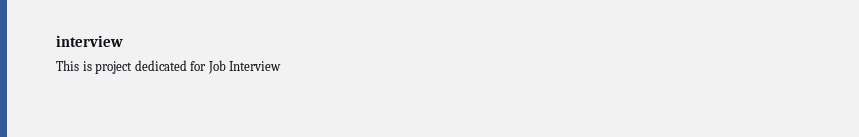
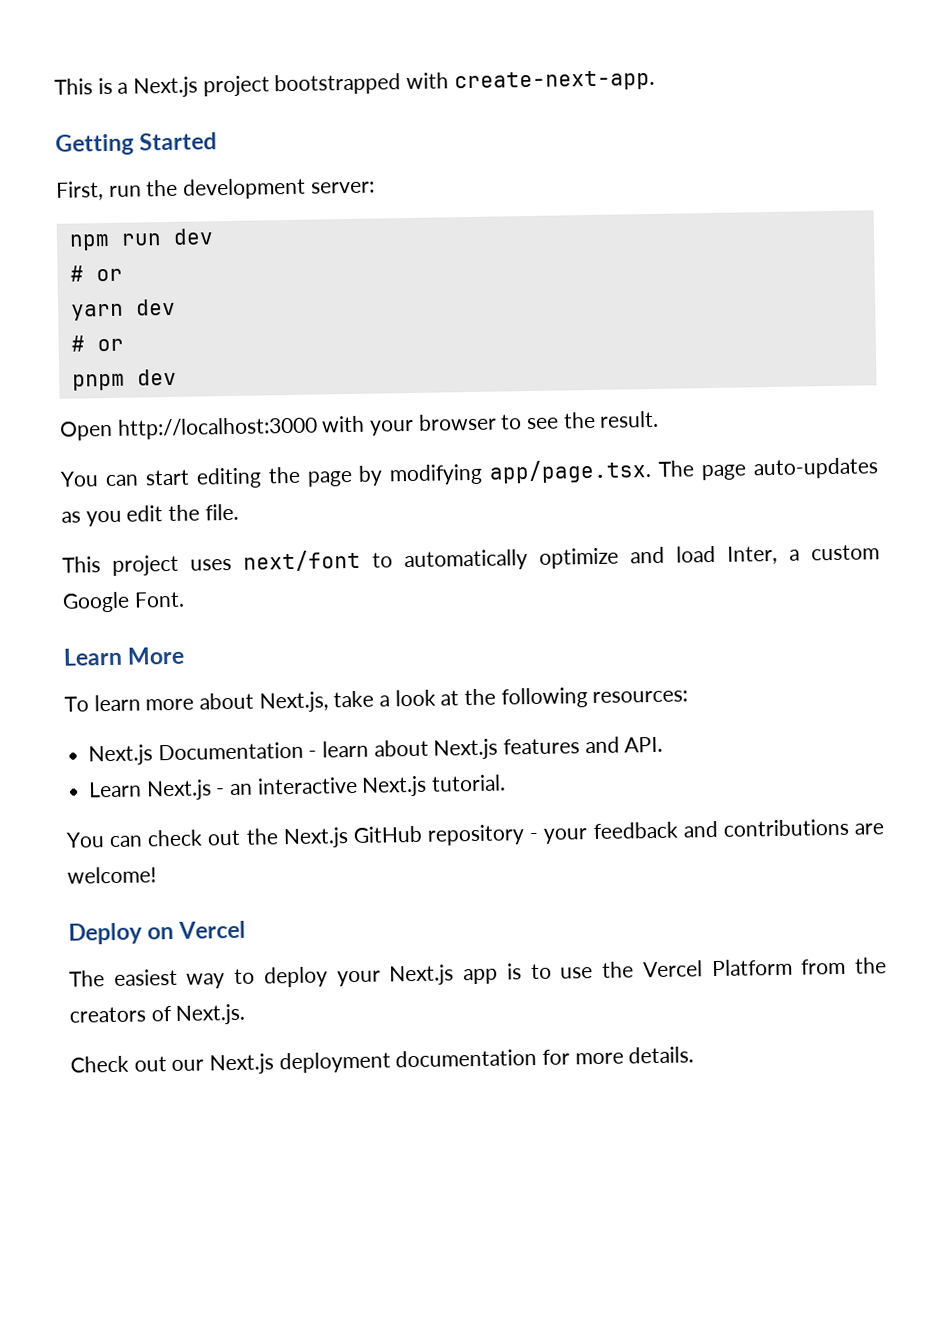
[56,35,123,47] [56,60,282,74] interview // This is project dedicated for Job Interview -> [54,69,655,98] [55,132,218,156] [56,177,375,201] [68,228,214,251] [69,265,123,282] [70,298,176,321] [70,335,124,352] [71,368,177,391] [59,410,660,441] [60,457,879,489] [61,503,239,527] [62,544,880,576] [62,591,185,613] [63,646,186,666] [64,687,689,713] [88,736,664,766] [88,774,507,801] [66,818,885,849] [67,866,157,884] [68,920,247,945] [69,957,888,989] [69,1003,246,1025] [70,1046,695,1075] This is a Next.js project bootstrapped with create-next-app. // Getting Started // First, run the development server: // npm run dev // # or // yarn dev // # or // pnpm dev // Open http://localhost:3000 with your browser to see the result. // You can start editing the page by modifying app/page.tsx. The page auto-updates as you edit the file. // This project uses next/font to automatically optimize and load Inter, a custom Google Font. // Learn More // To learn more about Next.js, take a look at the following resources: // Next.js Documentation - learn about Next.js features and API. // Learn Next.js - an interactive Next.js tutorial. // You can check out the Next.js GitHub repository - your feedback and contributions are welcome! // Deploy on Vercel // The easiest way to deploy your Next.js app is to use the Vercel Platform from the creators of Next.js. // Check out our Next.js deployment documentation for more details.

